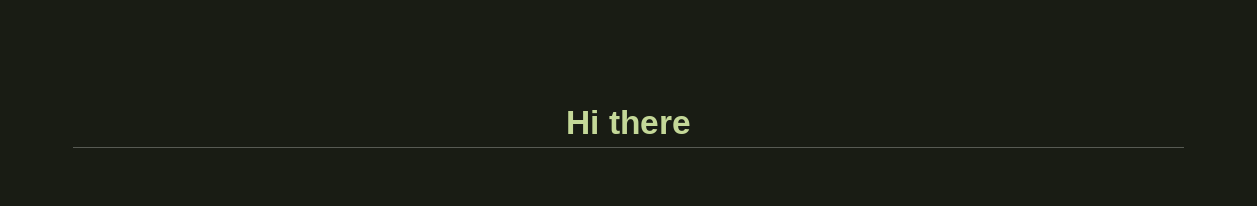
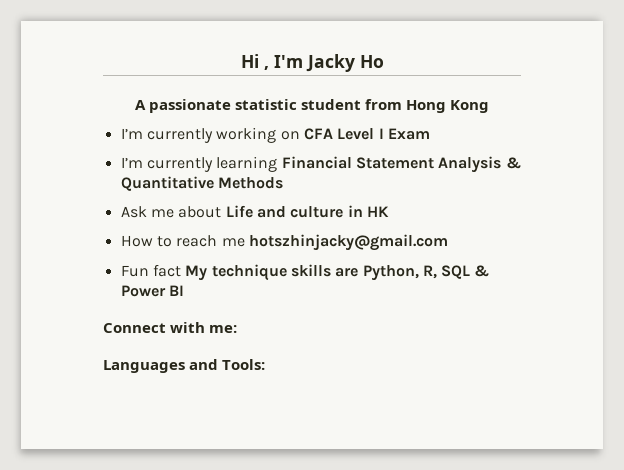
[608,110,691,134] there -> [263,54,384,72] [134,99,490,113] [120,127,430,143] [120,156,521,173] [120,176,283,191] [120,205,389,218] [120,234,448,251] [120,264,490,281] [120,285,184,297] [103,322,238,333] [103,359,266,373] , I'm Jacky Ho // A passionate statistic student from Hong Kong // I’m currently working on CFA Level I Exam // I’m currently learning Financial Statement Analysis & Quantitative Methods // Ask me about Life and culture in HK // How to reach me hotszhinjacky@gmail.com // Fun fact My technique skills are Python, R, SQL & Power BI // Connect with me: // Languages and Tools:

